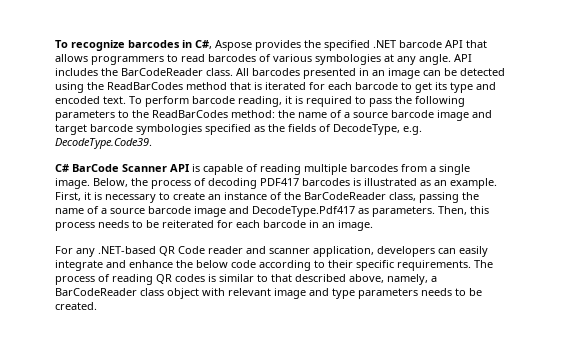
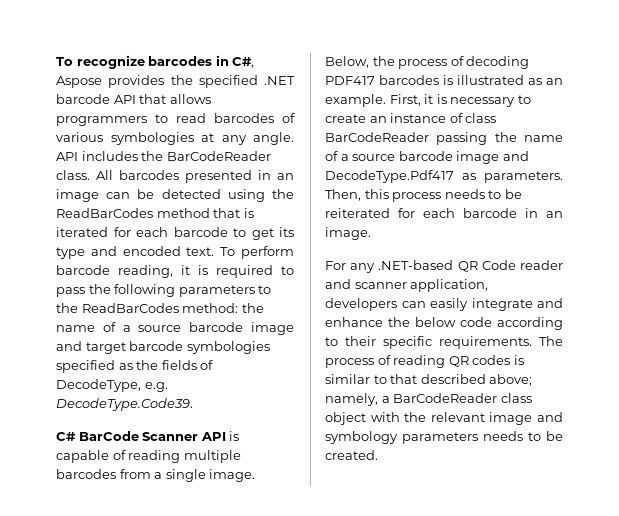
[284,192,416,201] the BarCodeReader class, -> [465,113,497,123] [325,132,429,142] class BarCodeReader
[349,274,384,283] above, -> [489,374,533,386] above;
(225, 292) none -> [404,412,427,422] the
[332,288,355,299] type -> [325,431,398,444] symbology

